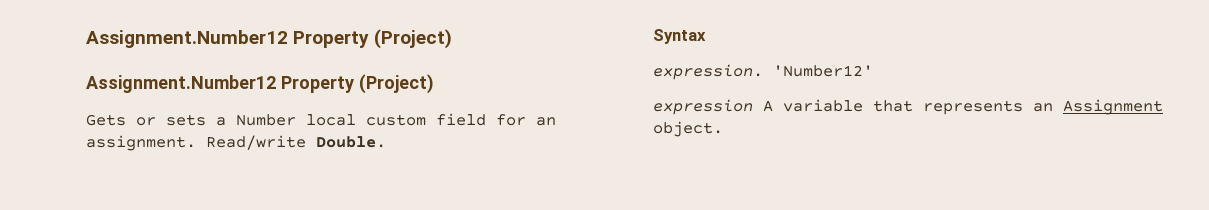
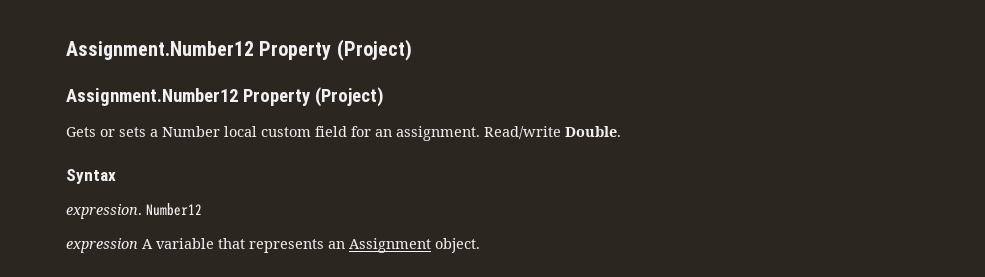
[773,65,873,77] 'Number12' -> [146,203,202,216] Number12

